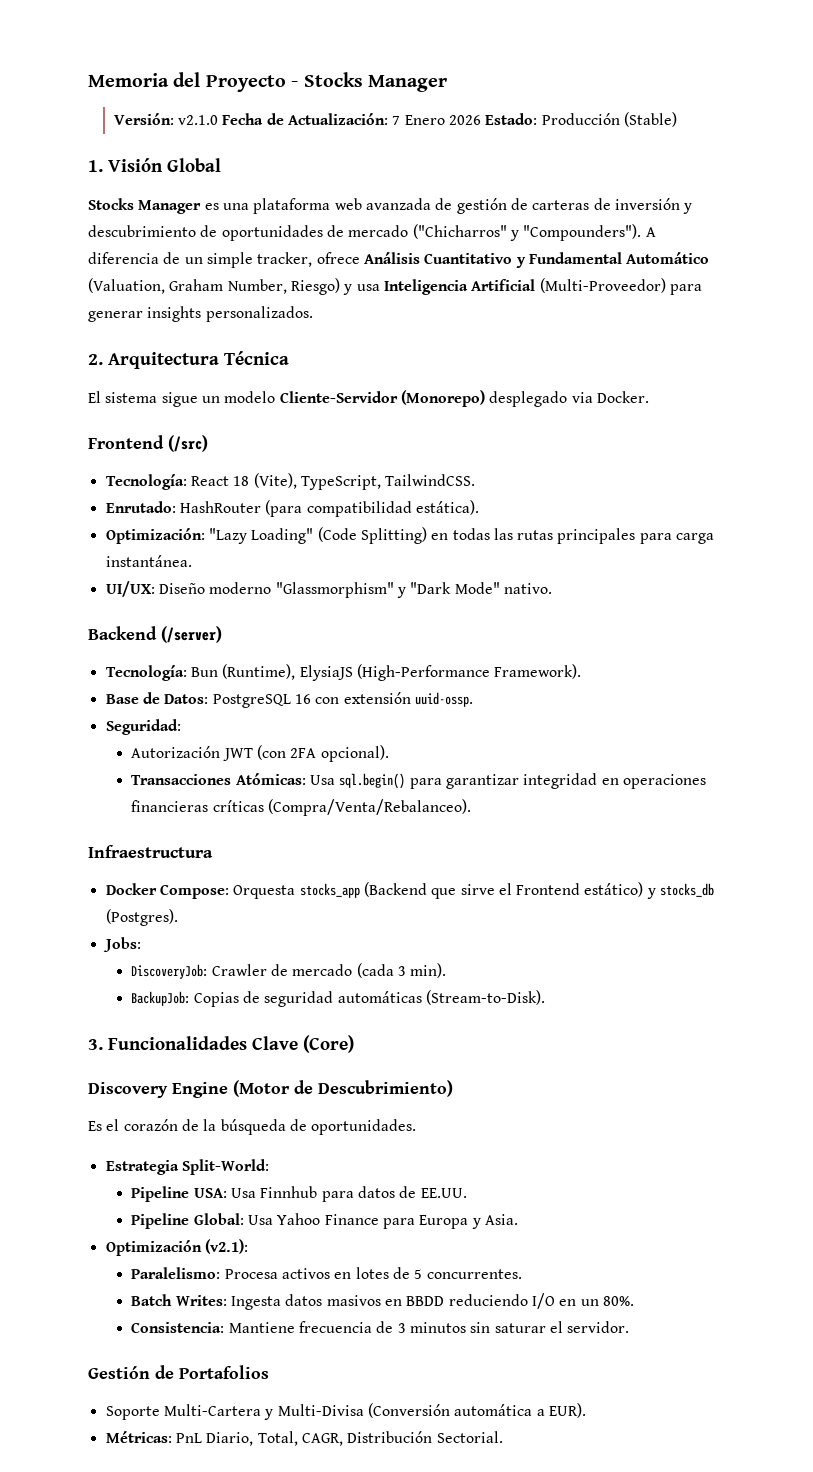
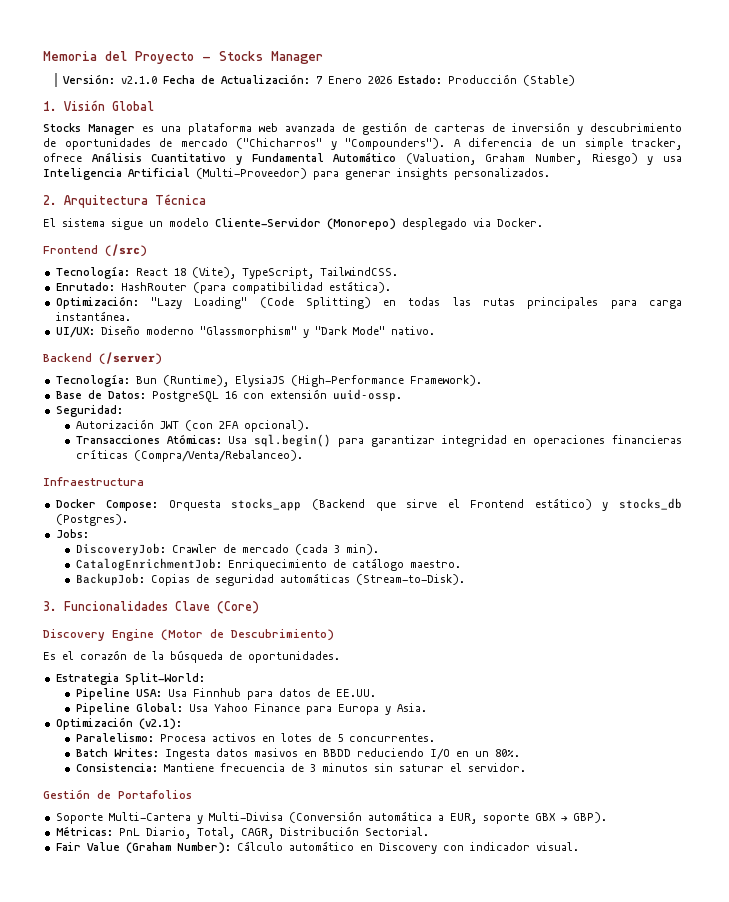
(447, 970) none -> [75,558,461,571] // CatalogEnrichmentJob: Enriquecimiento de catálogo maestro.
[548,1403,586,1418] EUR). -> [449,812,607,824] EUR, soporte GBX → GBP).
(503, 1437) none -> [55,841,579,854] // Fair Value (Graham Number): Cálculo automático en Discovery con indicador visual.

